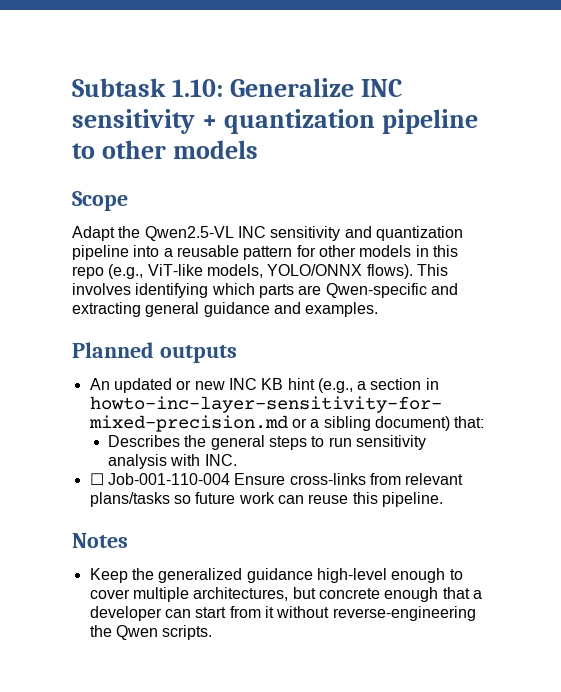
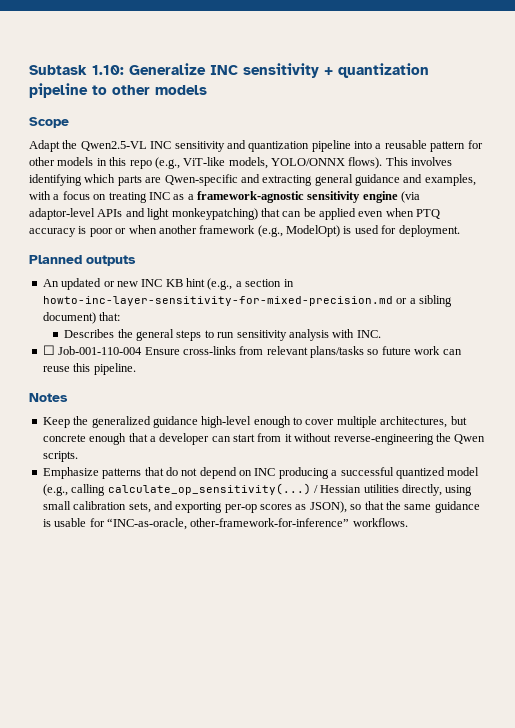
[305,302,379,317] examples. -> [424,174,476,186] [29,191,421,203] [29,208,441,220] [29,225,460,237] examples, with a focus on treating INC as a framework-agnostic sensitivity engine (via adaptor-level APIs and light monkeypatching) that can be applied even when PTQ accuracy is poor or when another framework (e.g., ModelOpt) is used for deployment.
(213, 632) none -> [42,467,480,479] [42,483,473,496] [42,501,480,513] [42,518,408,530] // Emphasize patterns that do not depend on INC producing a successful quantized model (e.g., calling calculate_op_sensitivity(...) / Hessian utilities directly, using small calibration sets, and exporting per-op scores as JSON), so that the same guidance is usable for “INC-as-oracle, other-framework-for-inference” workflows.

